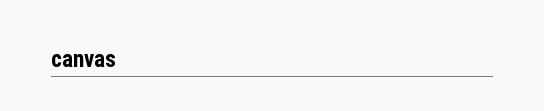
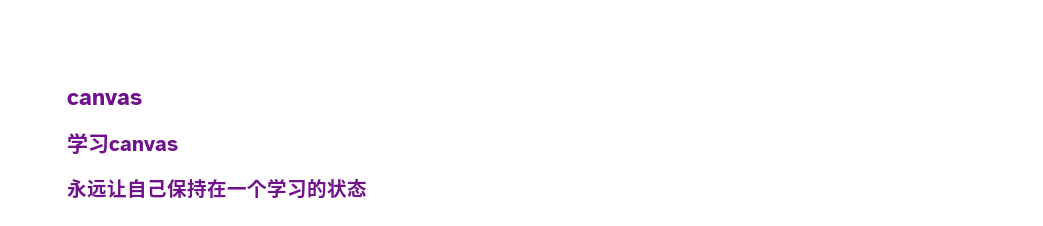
[51,54,116,67] canvas -> [67,93,142,105] [67,133,178,154] [67,178,367,199] canvas // 学习canvas // 永远让自己保持在一个学习的状态

